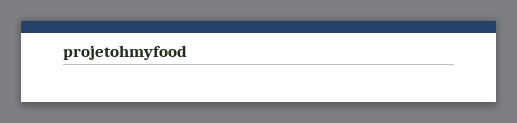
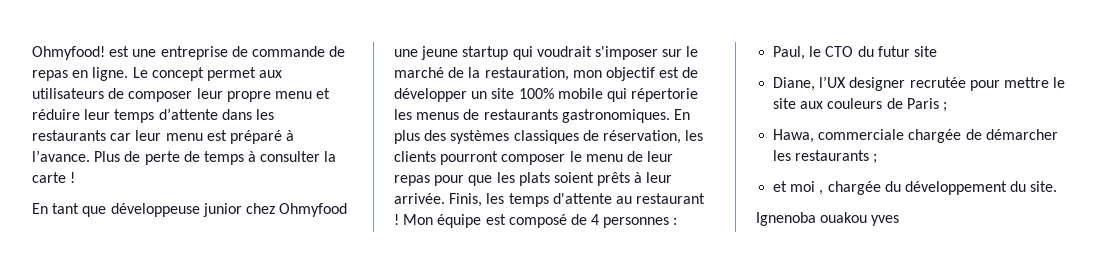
[63,45,187,60] projetohmyfood -> [32,46,346,60] [32,67,283,81] [32,88,331,102] [32,108,274,123] [32,130,295,144] [32,150,337,165] [32,172,76,183] [32,203,348,217] [394,46,699,60] [394,67,699,81] [394,88,699,102] [394,109,690,123] [394,130,704,144] [394,151,674,165] [394,172,673,186] [394,193,706,207] [394,214,678,228] [773,46,937,60] [773,76,1066,91] [773,98,947,112] [773,129,1058,143] [773,150,878,164] [773,181,1058,195] [756,212,900,226] Ohmyfood! est une entreprise de commande de repas en ligne. Le concept permet aux utilisateurs de composer leur propre menu et réduire leur temps d’attente dans les restaurants car leur menu est préparé à l’avance. Plus de perte de temps à consulter la carte ! // En tant que développeuse junior chez Ohmyfood une jeune startup qui voudrait s'imposer sur le marché de la restauration, mon objectif est de développer un site 100% mobile qui répertorie les menus de restaurants gastronomiques. En plus des systèmes classiques de réservation, les clients pourront composer le menu de leur repas pour que les plats soient prêts à leur arrivée. Finis, les temps d'attente au restaurant ! Mon équipe est composé de 4 personnes : // Paul, le CTO du futur site // Diane, l’UX designer recrutée pour mettre le site aux couleurs de Paris ; // Hawa, commerciale chargée de démarcher les restaurants ; // et moi , chargée du développement du site. // Ignenoba ouakou yves

